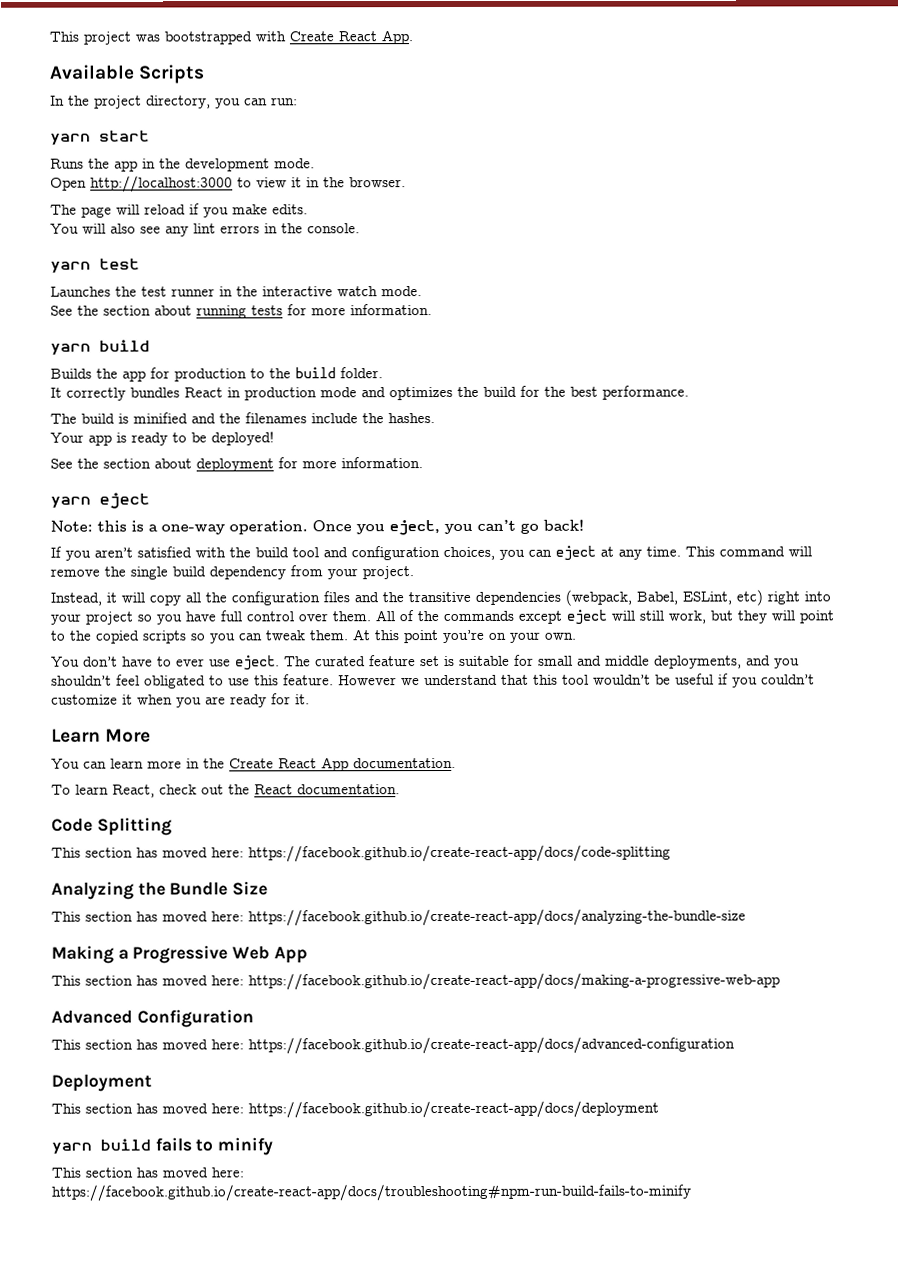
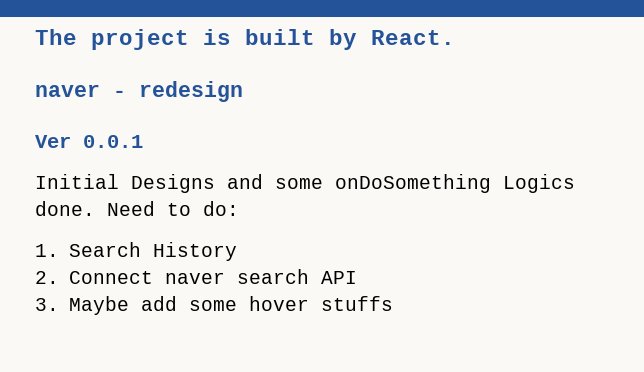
[49,30,413,45] [50,64,206,84] [50,95,298,109] [50,130,150,145] [50,158,315,172] [50,175,406,193] [50,203,308,218] [50,223,360,237] [50,258,140,273] [50,286,422,297] [50,304,432,319] [50,339,150,355] [50,367,383,382] [50,385,689,401] [50,412,435,424] [50,431,274,446] [50,457,423,472] [50,492,150,509] [50,519,584,536] [50,545,812,561] [50,565,414,580] [50,589,831,606] [50,609,834,625] [50,629,577,644] [51,654,800,671] [51,673,815,689] [51,693,310,708] [51,728,152,743] [51,757,456,772] [51,784,400,798] [51,817,172,836] [51,844,671,863] [51,881,269,900] [51,908,746,927] [51,945,308,964] [51,972,780,991] [51,1009,254,1028] [51,1036,735,1055] [51,1074,152,1092] [51,1100,659,1119] [51,1137,274,1156] [51,1167,244,1178] [51,1183,691,1202] This project was bootstrapped with Create React App. // Available Scripts // In the project directory, you can run: // yarn start // Runs the app in the development mode. // Open http://localhost:3000 to view it in the browser. // The page will reload if you make edits. // You will also see any lint errors in the console. // yarn test // Launches the test runner in the interactive watch mode. // See the section about running tests for more information. // yarn build // Builds the app for production to the build folder. // It correctly bundles React in production mode and optimizes the build for the best performance. // The build is minified and the filenames include the hashes. // Your app is ready to be deployed! // See the section about deployment for more information. // yarn eject // Note: this is a one-way operation. Once you eject, you can’t go back! // If you aren’t satisfied with the build tool and configuration choices, you can eject at any time. This command will remove the single build dependency from your project. // Instead, it will copy all the configuration files and the transitive dependencies (webpack, Babel, ESLint, etc) right into your project so you have full control over them. All of the commands except eject will still work, but they will point to the copied scripts so you can tweak them. At this point you’re on your own. // You don’t have to ever use eject. The curated feature set is suitable for small and middle deployments, and you shouldn’t feel obligated to use this feature. However we understand that this tool wouldn’t be useful if you couldn’t customize it when you are ready for it. // Learn More // You can learn more in the Create React App documentation. // To learn React, check out the React documentation. // Code Splitting // This section has moved here: https://facebook.github.io/create-react-app/docs/code-splitting // Analyzing the Bundle Size // This section has moved here: https://facebook.github.io/create-react-app/docs/analyzing-the-bundle-size // Making a Progressive Web App // This section has moved here: https://facebook.github.io/create-react-app/docs/making-a-progressive-web-app // Advanced Configuration // This section has moved here: https://facebook.github.io/create-react-app/docs/advanced-configuration // Deployment // This section has moved here: https://facebook.github.io/create-react-app/docs/deployment // yarn build fails to minify // This section has moved here: https://facebook.github.io/create-react-app/docs/troubleshooting#npm-run-build-fails-to-minify -> [35,29,455,50] [35,81,243,102] [35,135,143,148] [35,174,575,193] [35,201,239,216] [35,242,237,261] [35,269,357,284] [35,296,393,315] The project is built by React. // naver - redesign // Ver 0.0.1 // Initial Designs and some onDoSomething Logics done. Need to do: // 1. Search History // 2. Connect naver search API // 3. Maybe add some hover stuffs

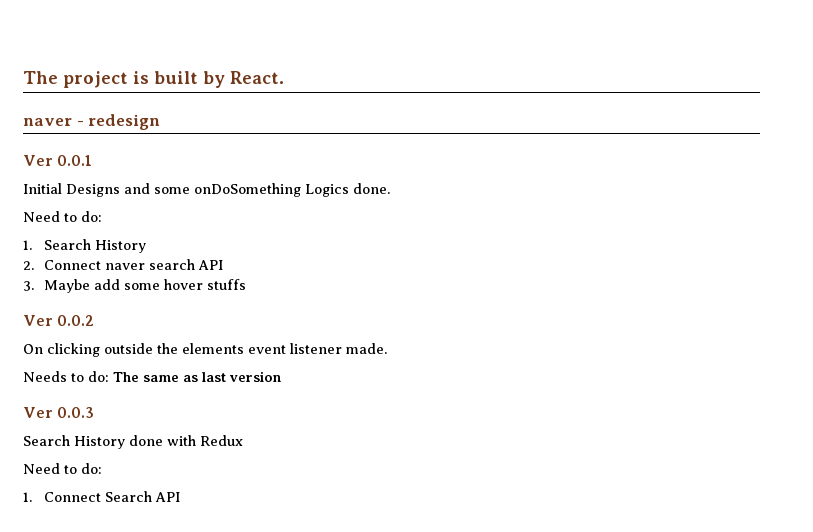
(95, 208) none -> (390, 188) //
(393, 303) none -> [23,315,95,326] [23,343,387,357] [23,371,281,382] [23,407,95,418] [23,435,243,449] [23,463,102,474] [23,491,181,502] // Ver 0.0.2 // On clicking outside the elements event listener made. // Needs to do: The same as last version // Ver 0.0.3 // Search History done with Redux // Need to do: // 1. Connect Search API

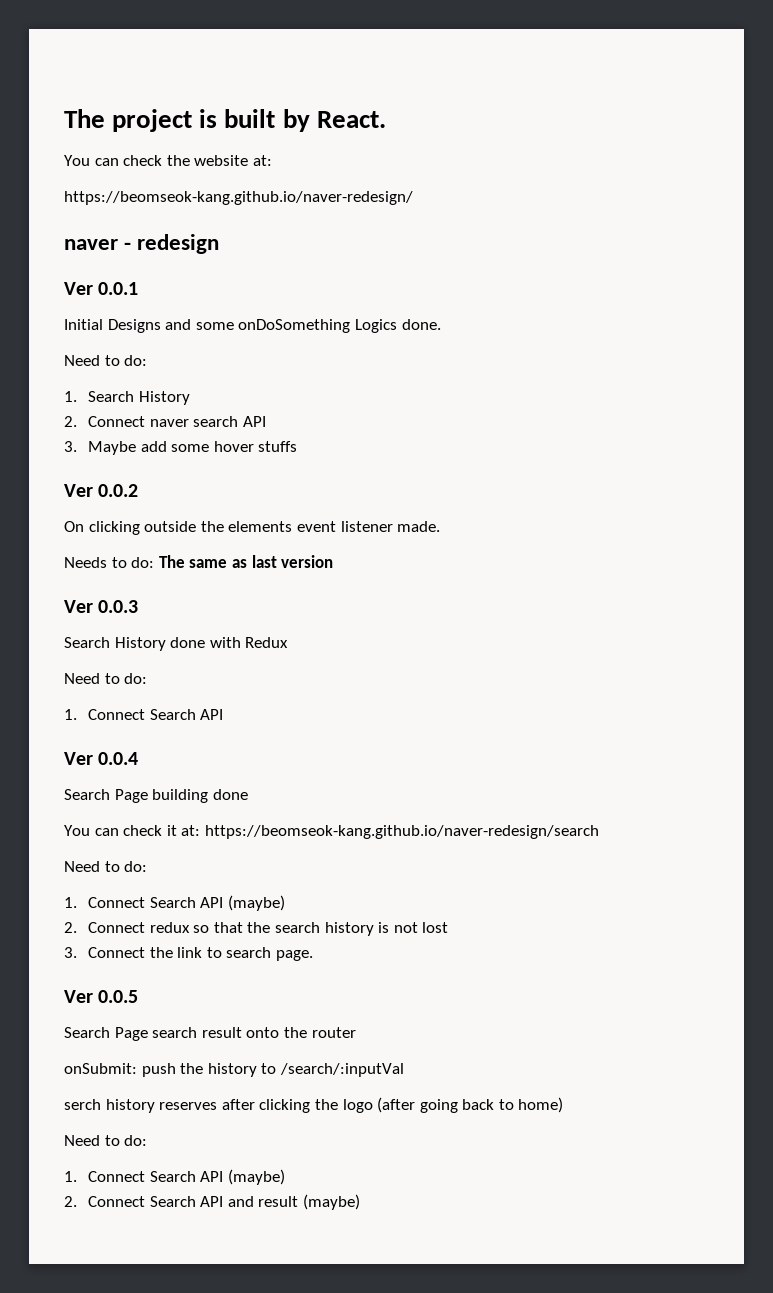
(284, 77) none -> [64,155,272,166] [64,191,413,205] // You can check the website at: // https://beomseok-kang.github.io/naver-redesign/
(181, 497) none -> [64,752,139,765] [64,789,248,803] [64,825,599,839] [64,861,148,872] [64,895,285,911] [64,922,449,936] [64,947,314,961] [64,990,139,1003] [64,1027,356,1041] [64,1063,404,1077] [64,1097,564,1113] [64,1135,148,1146] [64,1169,285,1185] [64,1194,361,1210] // Ver 0.0.4 // Search Page building done // You can check it at: https://beomseok-kang.github.io/naver-redesign/search // Need to do: // 1. Connect Search API (maybe) // 2. Connect redux so that the search history is not lost // 3. Connect the link to search page. // Ver 0.0.5 // Search Page search result onto the router // onSubmit: push the history to /search/:inputVal // serch history reserves after clicking the logo (after going back to home) // Need to do: // 1. Connect Search API (maybe) // 2. Connect Search API and result (maybe)

